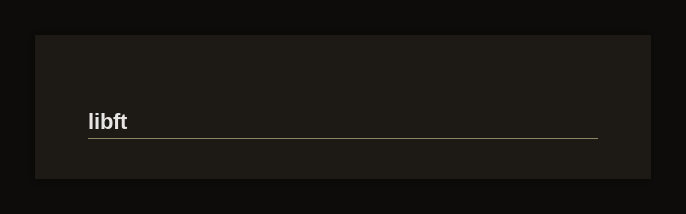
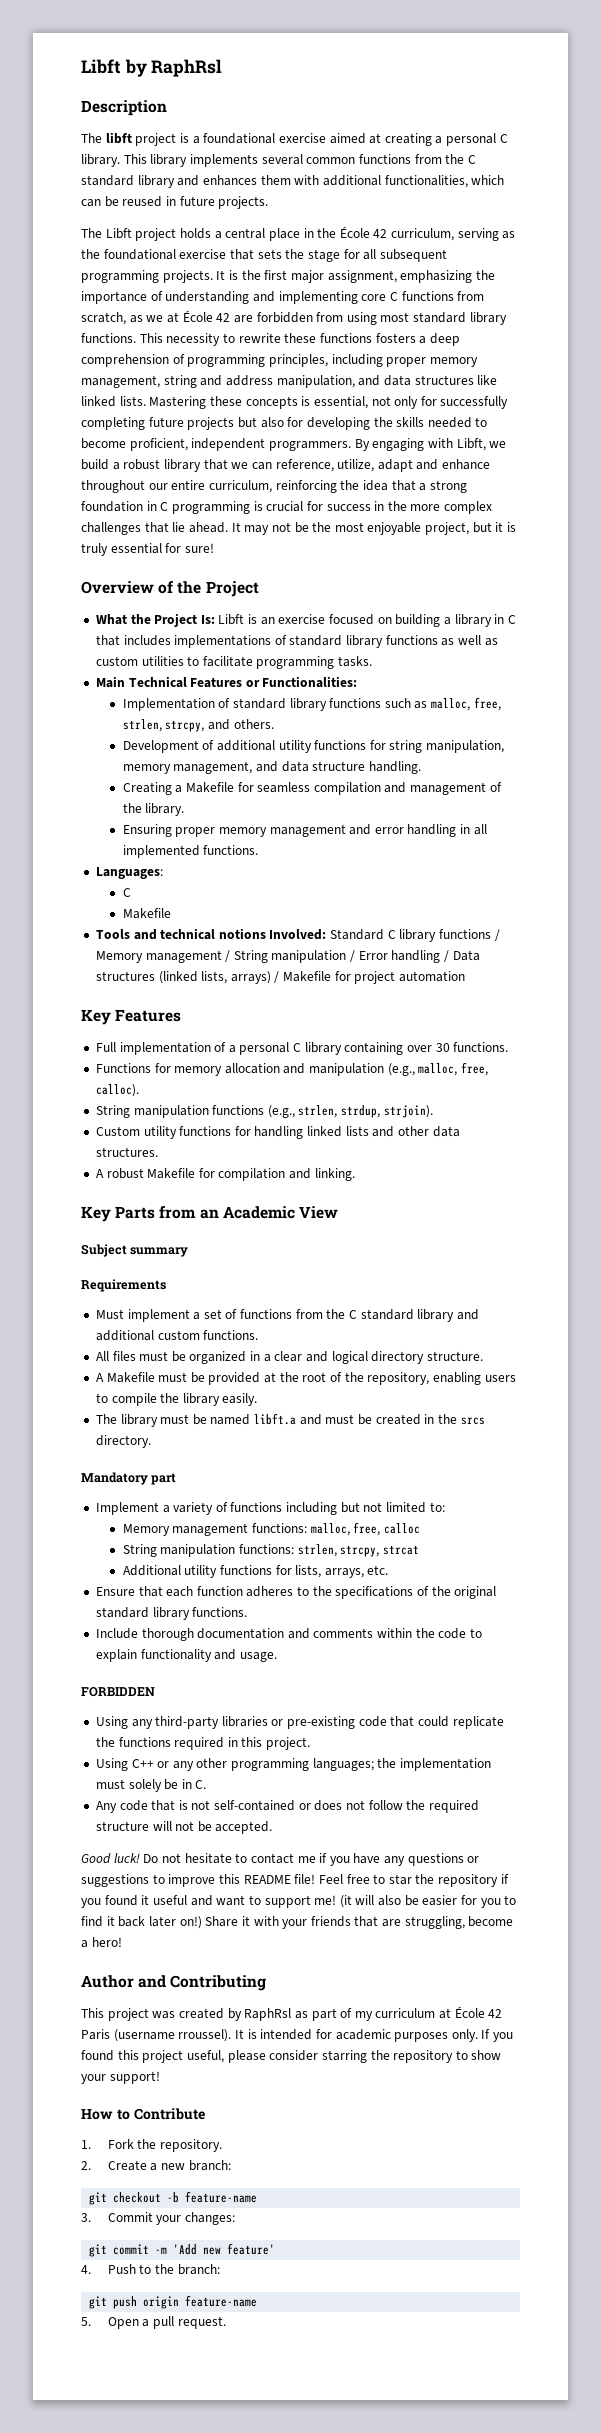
[88,113,128,129] libft -> [81,59,223,77] [81,100,167,116] [81,132,508,146] [81,154,476,167] [81,175,505,188] [81,196,269,209] [81,226,516,241] [81,249,447,262] [81,270,495,283] [81,291,485,304] [81,310,507,325] [81,333,460,346] [81,354,478,367] [81,375,498,388] [81,396,509,409] [81,417,488,430] [81,438,507,451] [81,459,491,472] [81,480,467,493] [81,501,493,514] [81,522,517,535] [81,543,214,556] [81,581,259,597] [95,613,516,627] [95,635,498,648] [95,656,373,669] [95,676,358,688] [122,697,501,711] [122,719,274,732] [122,740,505,753] [122,761,421,774] [122,782,502,795] [122,803,185,816] [122,824,487,837] [122,845,259,858] [95,867,163,879] [122,888,131,897] [122,908,171,919] [95,928,500,942] [95,950,480,963] [95,971,466,984] [81,1009,182,1025] [95,1042,509,1055] [95,1062,489,1076] [95,1084,139,1097] [95,1105,433,1118] [95,1126,460,1139] [95,1147,158,1157] [95,1168,355,1181] [81,1206,338,1222] [81,1244,189,1257] [81,1279,166,1292] [95,1309,479,1322] [95,1330,259,1341] [95,1351,483,1364] [95,1372,516,1385] [95,1393,258,1406] [95,1413,485,1427] [95,1435,151,1448] [81,1472,177,1485] [95,1502,445,1515] [122,1522,420,1536] [122,1544,419,1557] [122,1565,389,1578] [95,1586,497,1599] [95,1607,248,1620] [95,1628,483,1641] [95,1649,277,1662] [81,1687,155,1697] [95,1716,504,1729] [95,1737,311,1750] [95,1758,492,1771] [95,1779,207,1792] [95,1800,479,1813] [95,1821,273,1834] [81,1853,480,1866] [81,1874,509,1887] [81,1895,517,1908] [81,1916,514,1929] [81,1937,122,1948] [81,1975,267,1991] [81,2006,503,2021] [81,2029,514,2042] [81,2050,502,2063] [81,2071,160,2084] [81,2108,205,2120] [81,2139,223,2152] [81,2160,231,2171] [89,2191,258,2205] [81,2212,236,2225] [89,2243,276,2257] [81,2264,220,2275] [89,2295,258,2309] [81,2316,226,2329] Libft by RaphRsl // Description // The libft project is a foundational exercise aimed at creating a personal C library. This library implements several common functions from the C standard library and enhances them with additional functionalities, which can be reused in future projects. // The Libft project holds a central place in the École 42 curriculum, serving as the foundational exercise that sets the stage for all subsequent programming projects. It is the first major assignment, emphasizing the importance of understanding and implementing core C functions from scratch, as we at École 42 are forbidden from using most standard library functions. This necessity to rewrite these functions fosters a deep comprehension of programming principles, including proper memory management, string and address manipulation, and data structures like linked lists. Mastering these concepts is essential, not only for successfully completing future projects but also for developing the skills needed to become proficient, independent programmers. By engaging with Libft, we build a robust library that we can reference, utilize, adapt and enhance throughout our entire curriculum, reinforcing the idea that a strong foundation in C programming is crucial for success in the more complex challenges that lie ahead. It may not be the most enjoyable project, but it is truly essential for sure! // Overview of the Project // What the Project Is: Libft is an exercise focused on building a library in C that includes implementations of standard library functions as well as custom utilities to facilitate programming tasks. // Main Technical Features or Functionalities: // Implementation of standard library functions such as malloc, free, strlen, strcpy, and others. // Development of additional utility functions for string manipulation, memory management, and data structure handling. // Creating a Makefile for seamless compilation and management of the library. // Ensuring proper memory management and error handling in all implemented functions. // Languages: // C // Makefile // Tools and technical notions Involved: Standard C library functions / Memory management / String manipulation / Error handling / Data structures (linked lists, arrays) / Makefile for project automation // Key Features // Full implementation of a personal C library containing over 30 functions. // Functions for memory allocation and manipulation (e.g., malloc, free, calloc). // String manipulation functions (e.g., strlen, strdup, strjoin). // Custom utility functions for handling linked lists and other data structures. // A robust Makefile for compilation and linking. // Key Parts from an Academic View // Subject summary // Requirements // Must implement a set of functions from the C standard library and additional custom functions. // All files must be organized in a clear and logical directory structure. // A Makefile must be provided at the root of the repository, enabling users to compile the library easily. // The library must be named libft.a and must be created in the srcs directory. // Mandatory part // Implement a variety of functions including but not limited to: // Memory management functions: malloc, free, calloc // String manipulation functions: strlen, strcpy, strcat // Additional utility functions for lists, arrays, etc. // Ensure that each function adheres to the specifications of the original standard library functions. // Include thorough documentation and comments within the code to explain functionality and usage. // FORBIDDEN // Using any third-party libraries or pre-existing code that could replicate the functions required in this project. // Using C++ or any other programming languages; the implementation must solely be in C. // Any code that is not self-contained or does not follow the required structure will not be accepted. // Good luck! Do not hesitate to contact me if you have any questions or suggestions to improve this README file! Feel free to star the repository if you found it useful and want to support me! (it will also be easier for you to find it back later on!) Share it with your friends that are struggling, become a hero! // Author and Contributing // This project was created by RaphRsl as part of my curriculum at École 42 Paris (username rroussel). It is intended for academic purposes only. If you found this project useful, please consider starring the repository to show your support! // How to Contribute // 1. Fork the repository. // 2. Create a new branch: // git checkout -b feature-name // 3. Commit your changes: // git commit -m 'Add new feature' // 4. Push to the branch: // git push origin feature-name // 5. Open a pull request.

